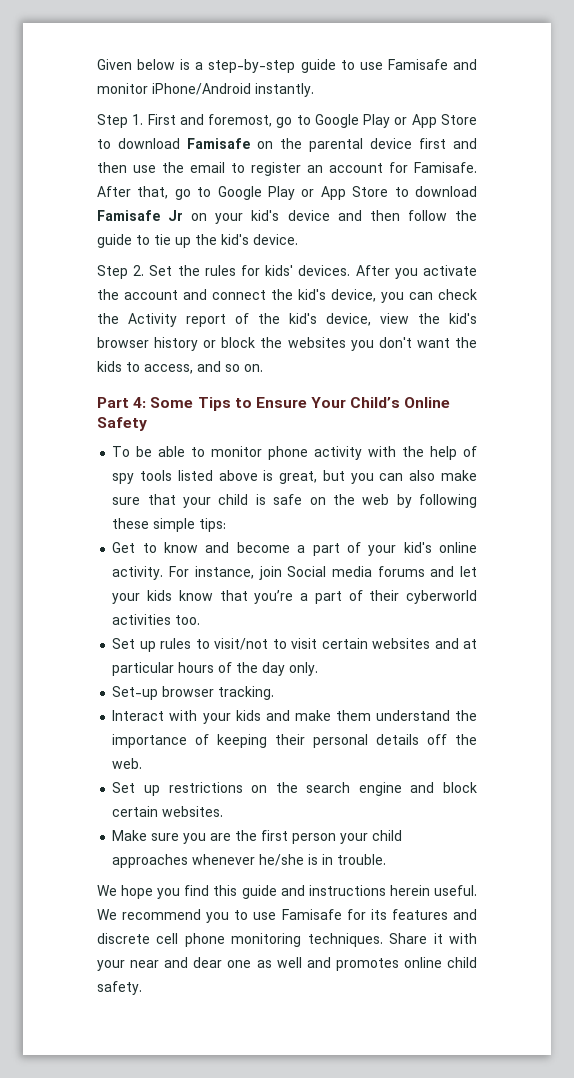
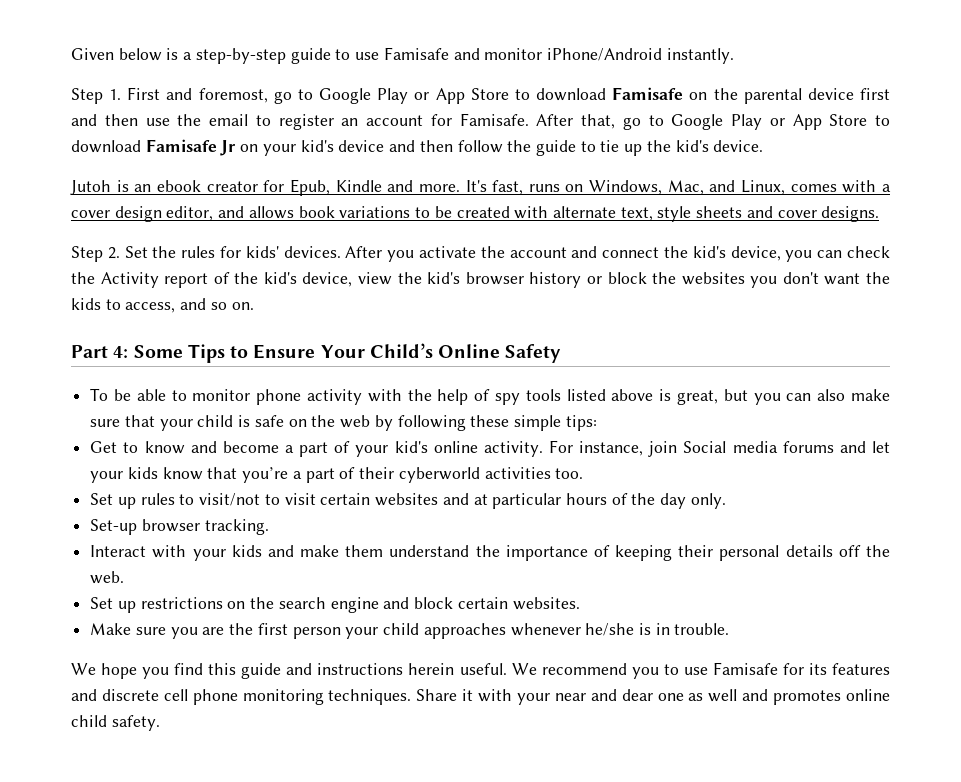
(298, 239) none -> [70,179,891,196] [71,206,880,222] // Jutoh is an ebook creator for Epub, Kindle and more. It's fast, runs on Windows, Mac, and Linux, comes with a cover design editor, and allows book variations to be created with alternate text, style sheets and cover designs.

